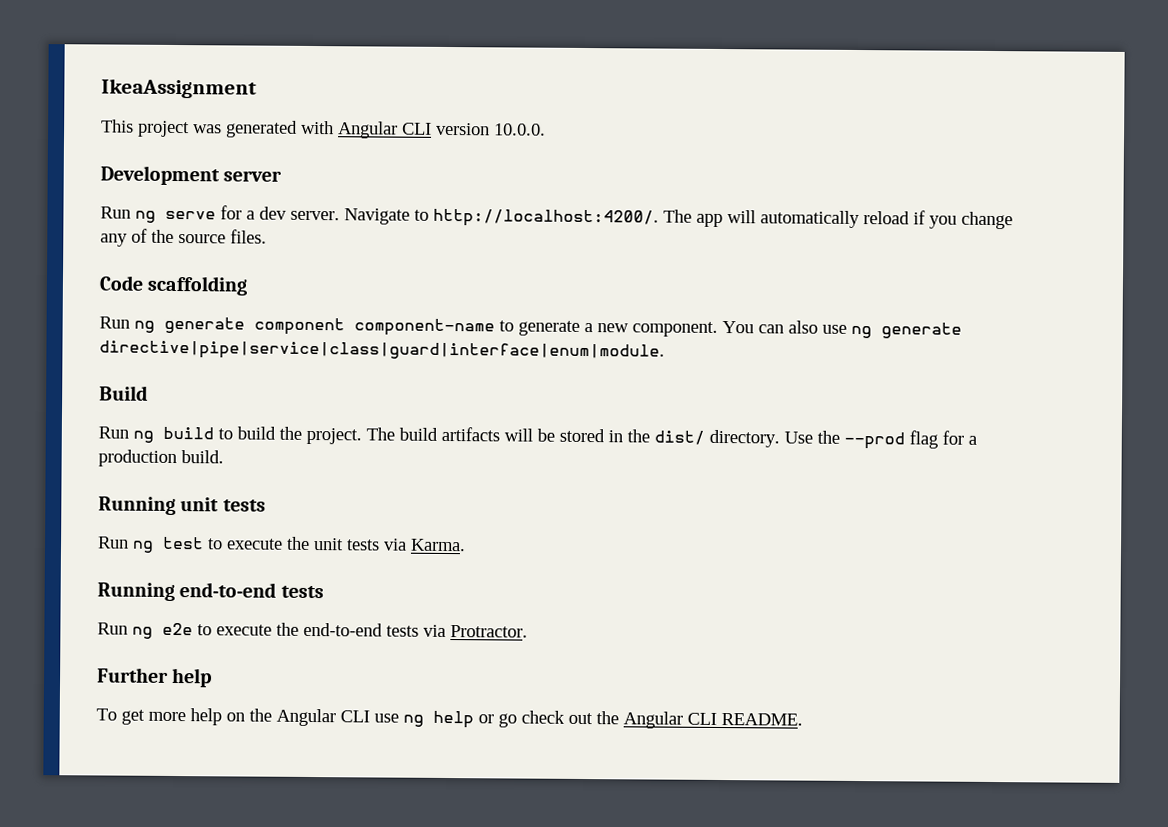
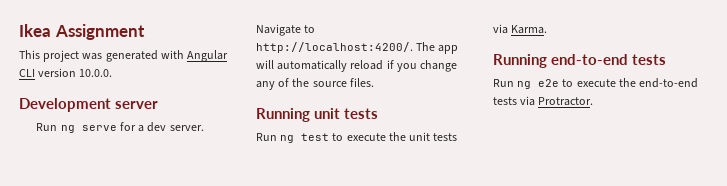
[101,78,257,99] IkeaAssignment -> [19,24,145,40] Ikea Assignment
[99,275,248,296] [99,316,962,339] [99,340,665,362] [99,385,148,401] [98,426,977,450] [98,449,224,468] // Code scaffolding // Run ng generate component component-name to generate a new component. You can also use ng generate directive|pipe|service|class|guard|interface|enum|module. // Build // Run ng build to build the project. The build artifacts will be stored in the dist/ directory. Use the --prod flag for a production build. -> (374, 82) none
[97,667,213,688] [96,708,803,729] // Further help // To get more help on the Angular CLI use ng help or go check out the Angular CLI README. -> (594, 101) none

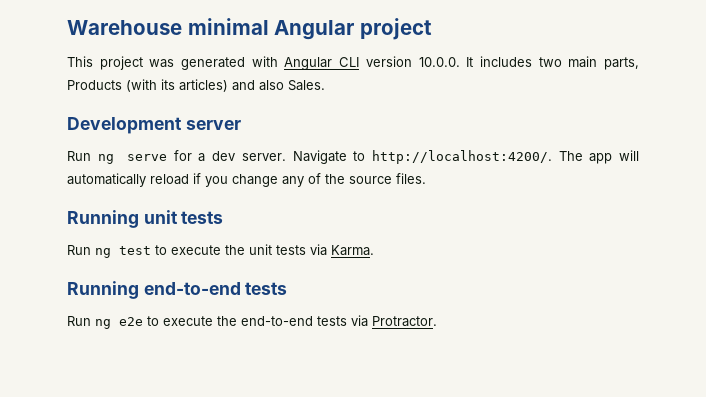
[19,24,145,40] Ikea Assignment -> [67,18,432,40] Warehouse minimal Angular project
(113, 73) none -> [466,56,639,70] [67,79,325,92] It includes two main parts, Products (with its articles) and also Sales.

